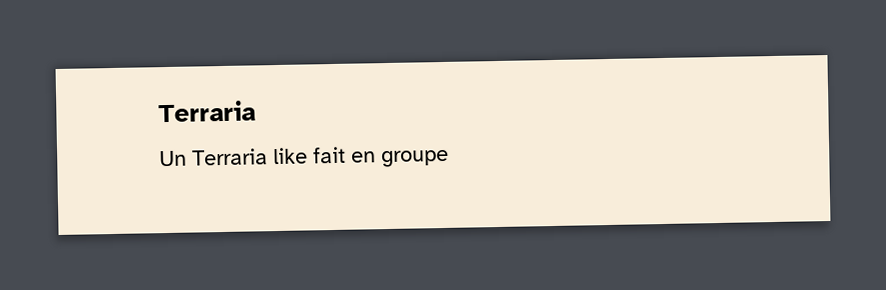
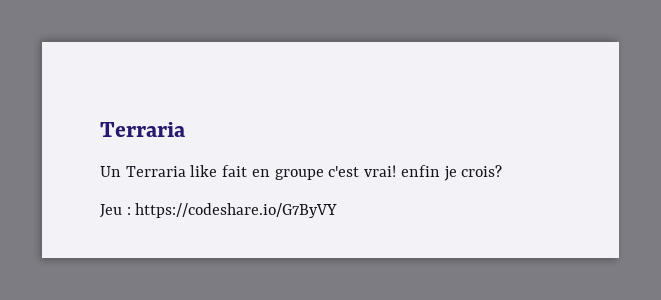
(449, 158) none -> [328,165,503,181] [100,203,338,218] c'est vrai! enfin je crois? // Jeu : https://codeshare.io/G7ByVY

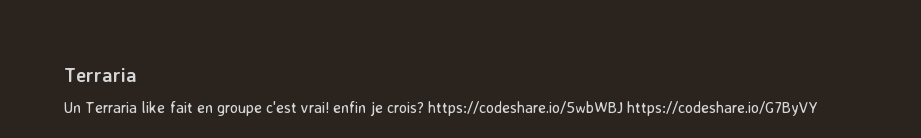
[100,204,131,218] // Jeu : -> [428,101,624,116] https://codeshare.io/5wbWBJ

